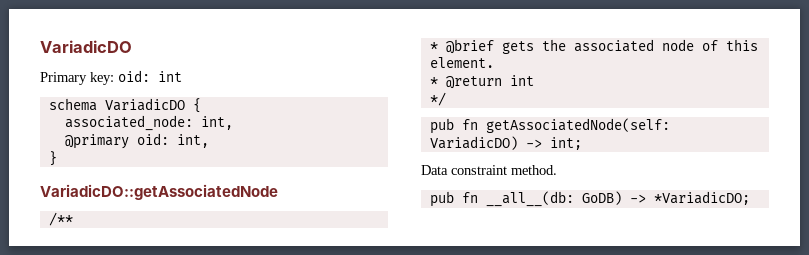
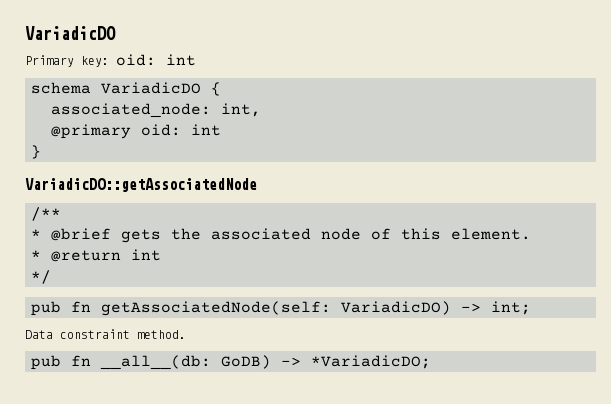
[176,134,209,148] int, -> [191,124,221,136] int

